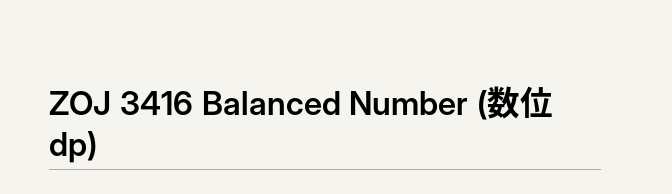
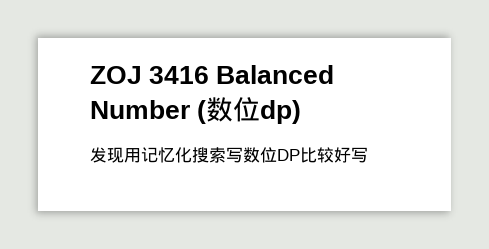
(97, 147) none -> [90,147,368,163] // 发现用记忆化搜索写数位DP比较好写

